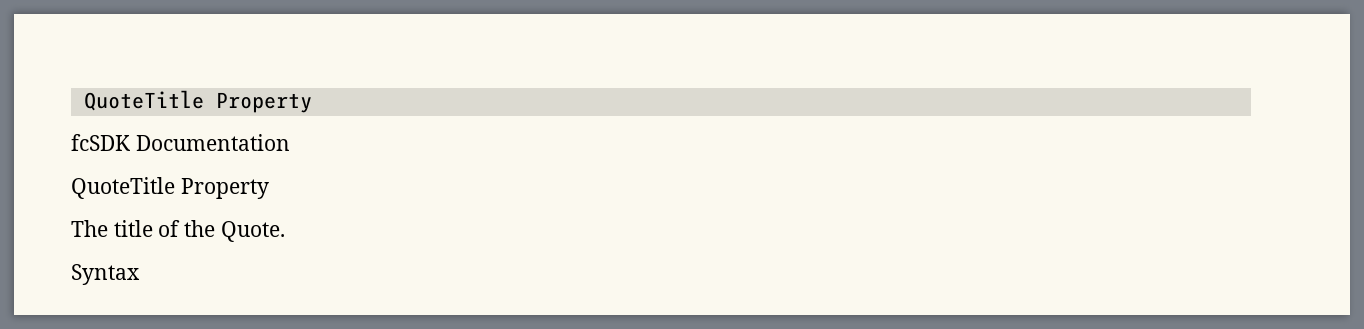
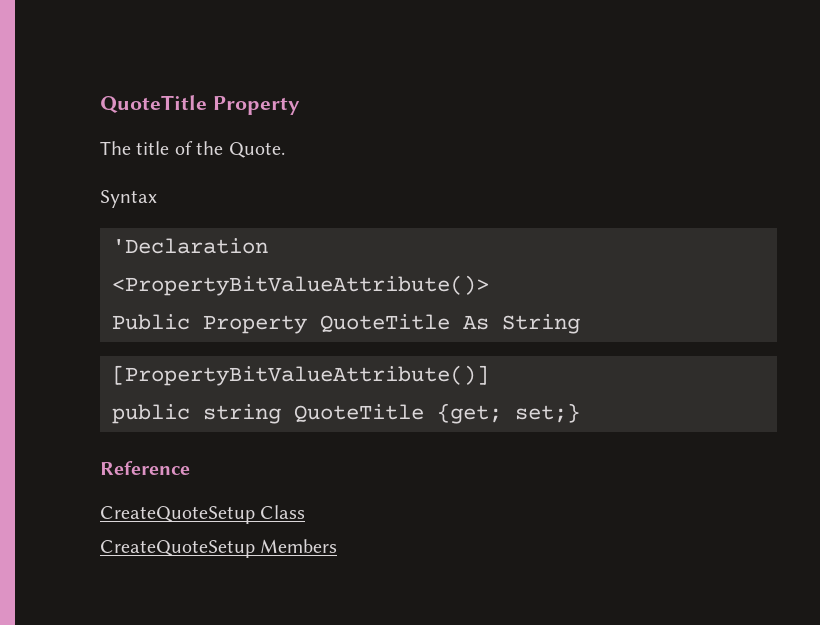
[83,90,312,113] [71,134,290,151] [71,177,269,199] QuoteTitle Property // fcSDK Documentation // QuoteTitle Property -> [100,95,300,115] QuoteTitle Property
(140, 274) none -> [112,238,268,254] [112,275,489,296] [112,314,580,334] [112,365,489,386] [112,403,580,424] [100,461,190,475] [100,505,306,524] [100,539,338,558] // 'Declaration // <PropertyBitValueAttribute()> // Public Property QuoteTitle As String // [PropertyBitValueAttribute()] // public string QuoteTitle {get; set;} // Reference // CreateQuoteSetup Class // CreateQuoteSetup Members

